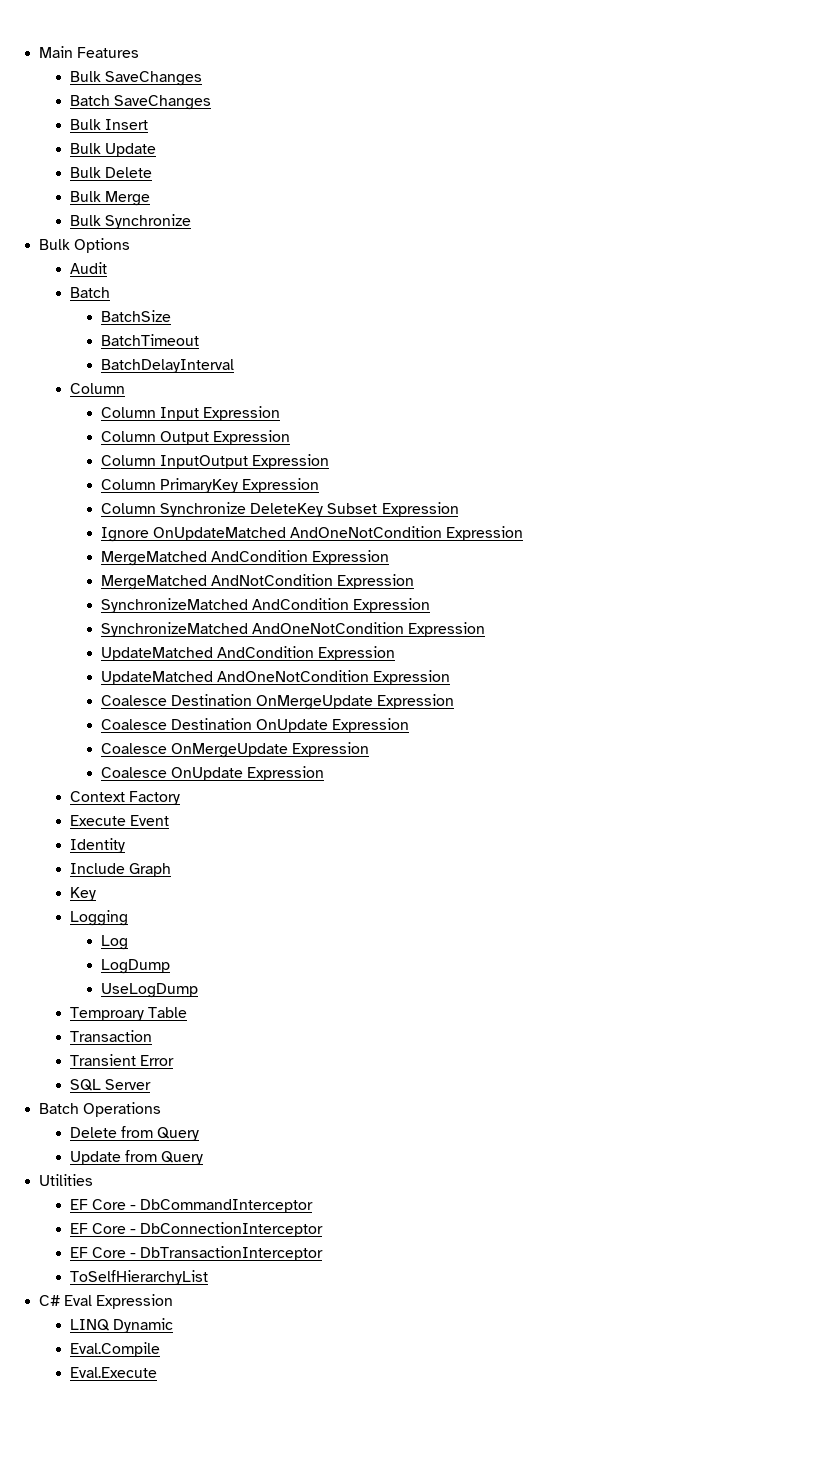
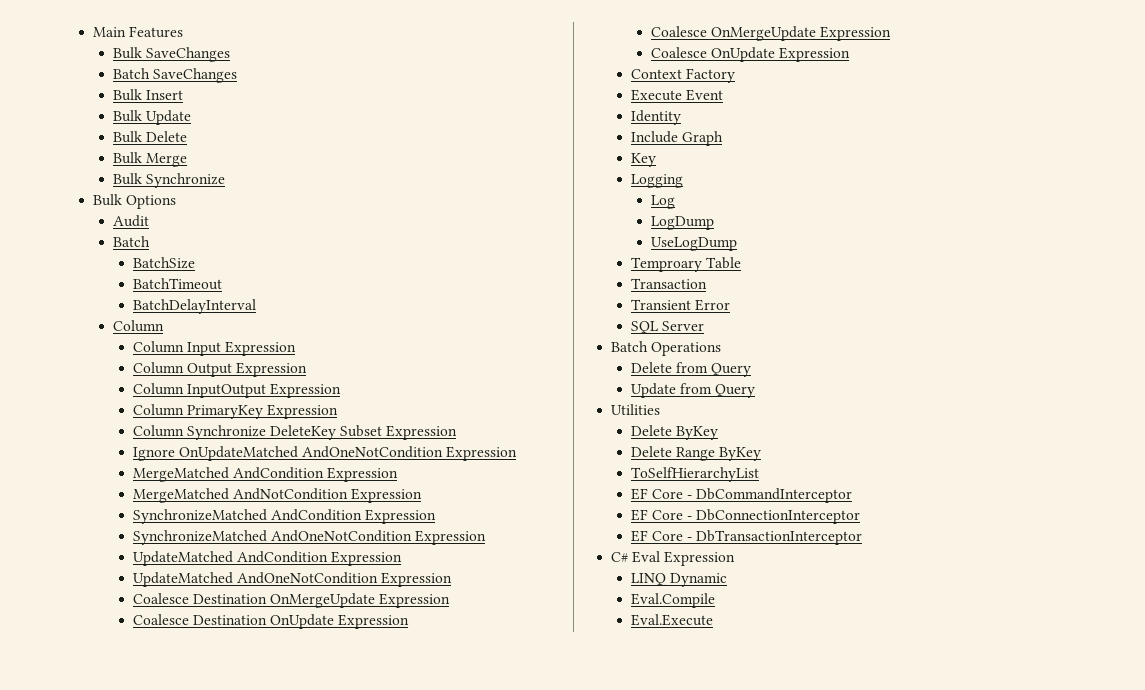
(94, 1180) none -> [630,425,719,440] [630,446,762,461] [630,467,759,482] // Delete ByKey // Delete Range ByKey // ToSelfHierarchyList
[69,1270,208,1285] // ToSelfHierarchyList -> (863, 537) none

